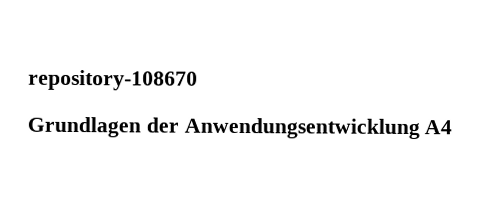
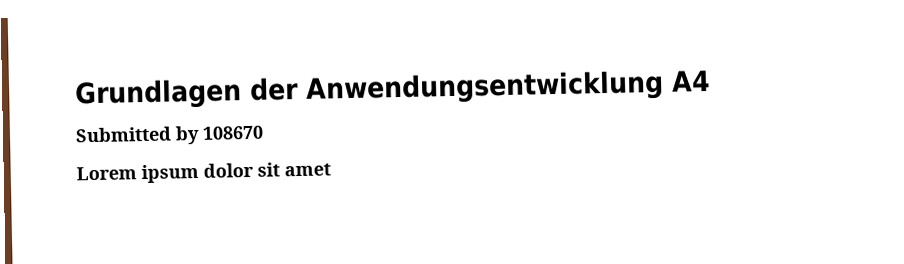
[28,69,198,91] repository-108670 // -> (74, 94) none
(453, 127) none -> [75,125,264,145] [76,162,331,184] // Submitted by 108670 // Lorem ipsum dolor sit amet

